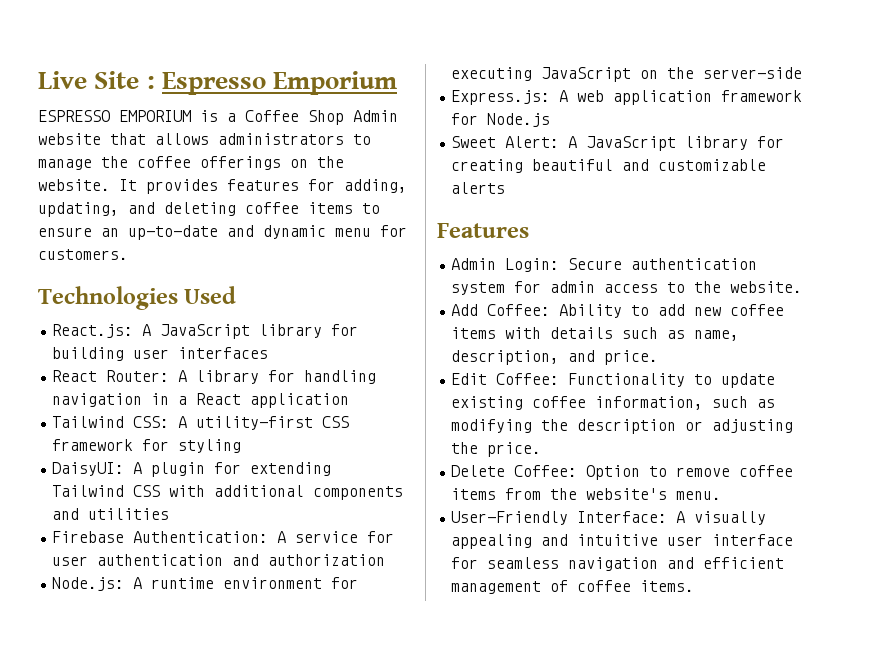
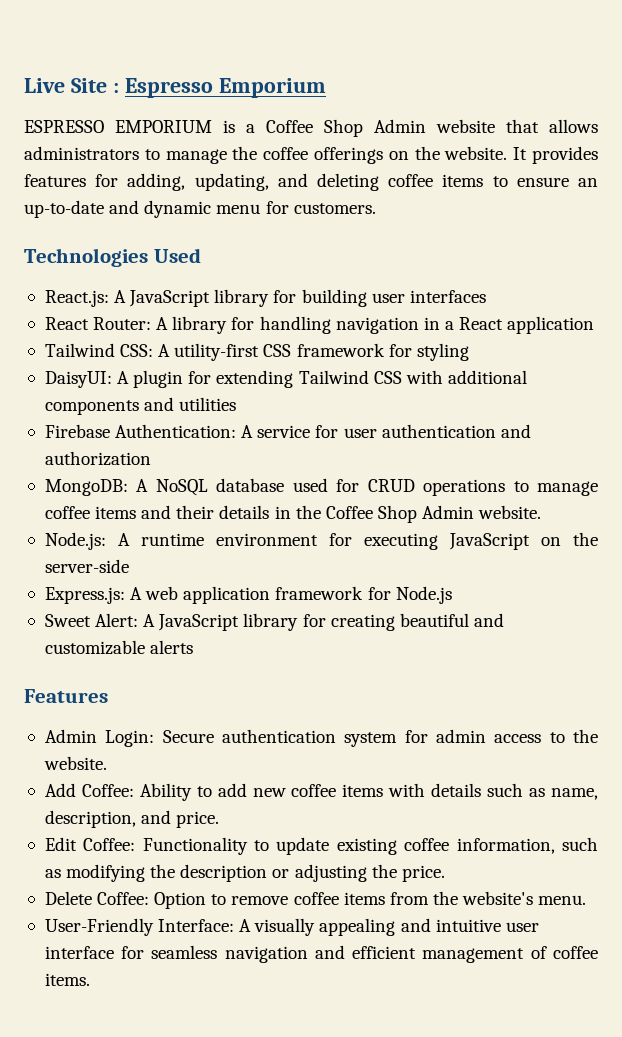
(386, 560) none -> [44,478,599,496] [44,505,542,523] // MongoDB: A NoSQL database used for CRUD operations to manage coffee items and their details in the Coffee Shop Admin website.

